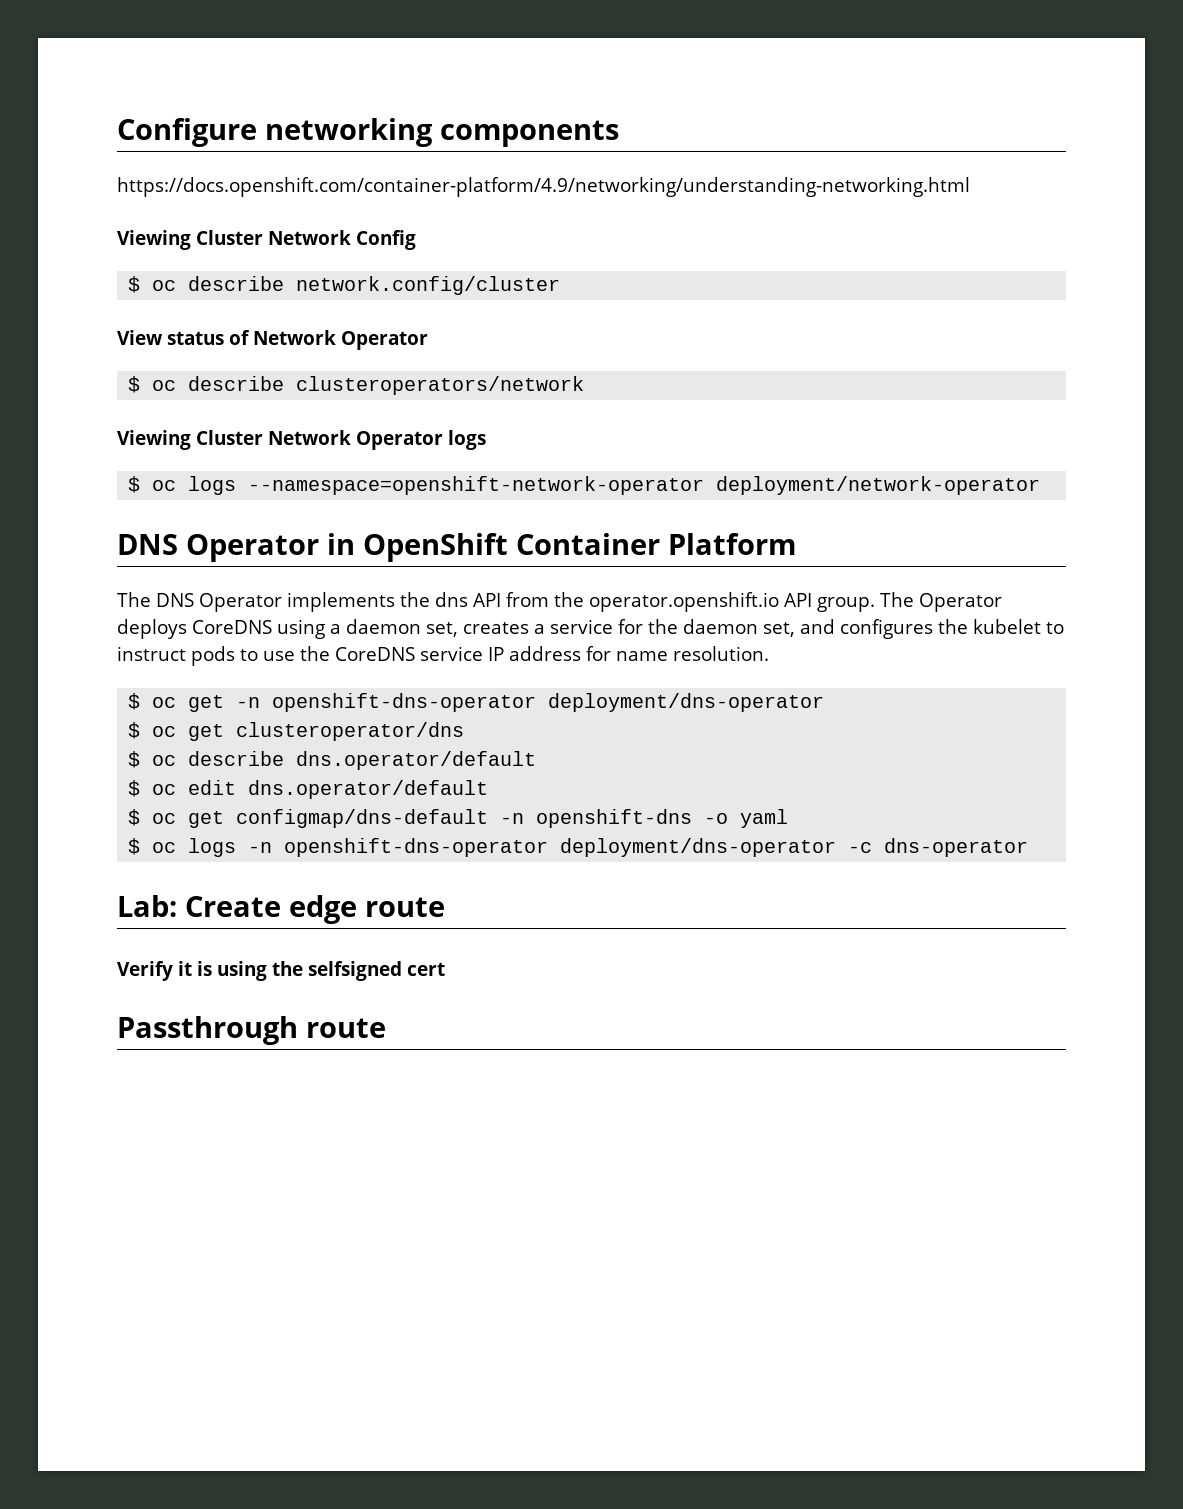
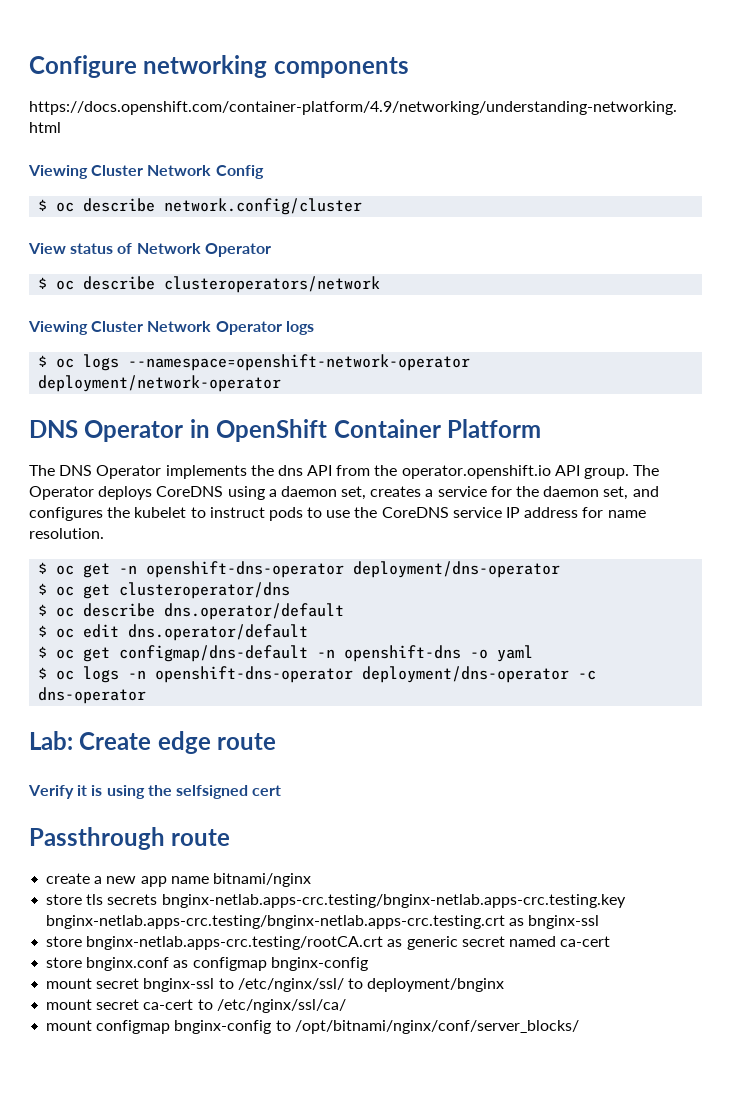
(386, 1028) none -> [46,873,311,887] [46,894,626,908] [46,915,600,929] [46,936,611,950] [46,957,368,971] [46,978,505,992] [46,999,346,1013] [46,1020,579,1034] // create a new app name bitnami/nginx // store tls secrets bnginx-netlab.apps-crc.testing/bnginx-netlab.apps-crc.testing.key bnginx-netlab.apps-crc.testing/bnginx-netlab.apps-crc.testing.crt as bnginx-ssl // store bnginx-netlab.apps-crc.testing/rootCA.crt as generic secret named ca-cert // store bnginx.conf as configmap bnginx-config // mount secret bnginx-ssl to /etc/nginx/ssl/ to deployment/bnginx // mount secret ca-cert to /etc/nginx/ssl/ca/ // mount configmap bnginx-config to /opt/bitnami/nginx/conf/server_blocks/

